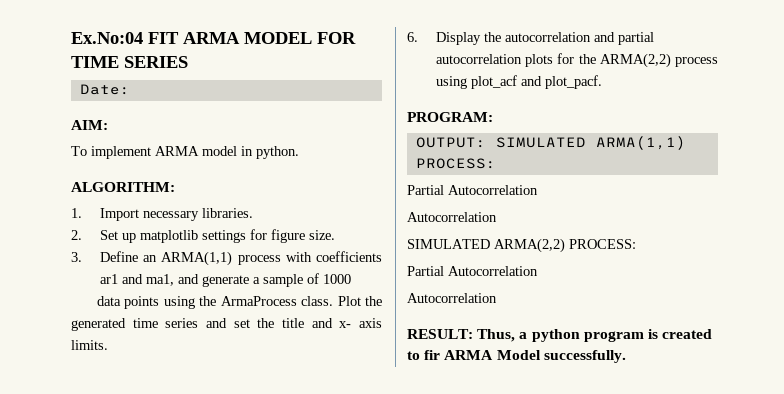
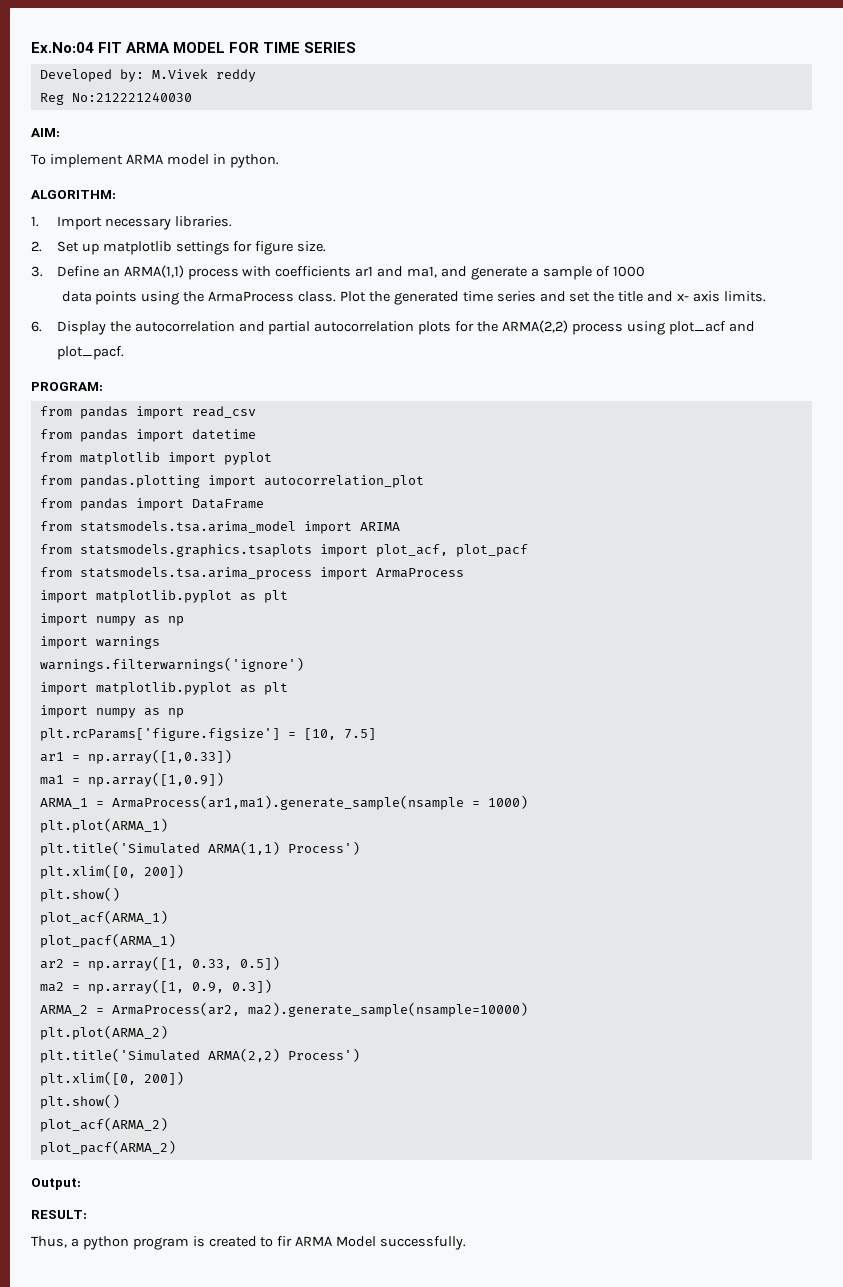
[79,84,130,95] Date: -> [39,69,256,82] [39,92,192,105] Developed by: M.Vivek reddy // Reg No:212221240030
[415,136,686,150] [415,158,496,169] [407,185,538,195] [407,212,497,222] [407,238,636,253] [407,266,538,276] [407,293,497,303] OUTPUT: SIMULATED ARMA(1,1) PROCESS: // Partial Autocorrelation // Autocorrelation // SIMULATED ARMA(2,2) PROCESS: // Partial Autocorrelation // Autocorrelation -> [39,406,256,419] [39,429,256,442] [39,452,272,465] [39,475,424,488] [39,498,264,511] [39,521,400,534] [39,544,528,557] [39,567,464,580] [39,590,288,603] [39,613,184,626] [39,636,160,649] [39,657,304,672] [39,682,288,695] [39,705,184,718] [39,728,376,741] [39,749,232,764] [39,772,224,787] [39,795,528,810] [39,818,168,833] [39,841,360,856] [39,864,184,879] [39,887,120,902] [39,910,168,925] [39,933,176,948] [39,956,280,971] [39,979,272,994] [39,1002,528,1017] [39,1025,168,1040] [39,1048,360,1063] [39,1071,184,1086] [39,1094,120,1109] [39,1117,168,1132] [39,1140,176,1155] [31,1178,81,1190] from pandas import read_csv // from pandas import datetime // from matplotlib import pyplot // from pandas.plotting import autocorrelation_plot // from pandas import DataFrame // from statsmodels.tsa.arima_model import ARIMA // from statsmodels.graphics.tsaplots import plot_acf, plot_pacf // from statsmodels.tsa.arima_process import ArmaProcess // import matplotlib.pyplot as plt // import numpy as np // import warnings // warnings.filterwarnings('ignore') // import matplotlib.pyplot as plt // import numpy as np // plt.rcParams['figure.figsize'] = [10, 7.5] // ar1 = np.array([1,0.33]) // ma1 = np.array([1,0.9]) // ARMA_1 = ArmaProcess(ar1,ma1).generate_sample(nsample = 1000) // plt.plot(ARMA_1) // plt.title('Simulated ARMA(1,1) Process') // plt.xlim([0, 200]) // plt.show() // plot_acf(ARMA_1) // plot_pacf(ARMA_1) // ar2 = np.array([1, 0.33, 0.5]) // ma2 = np.array([1, 0.9, 0.3]) // ARMA_2 = ArmaProcess(ar2, ma2).generate_sample(nsample=10000) // plt.plot(ARMA_2) // plt.title('Simulated ARMA(2,2) Process') // plt.xlim([0, 200]) // plt.show() // plot_acf(ARMA_2) // plot_pacf(ARMA_2) // Output:
(473, 334) none -> (87, 1214) //

